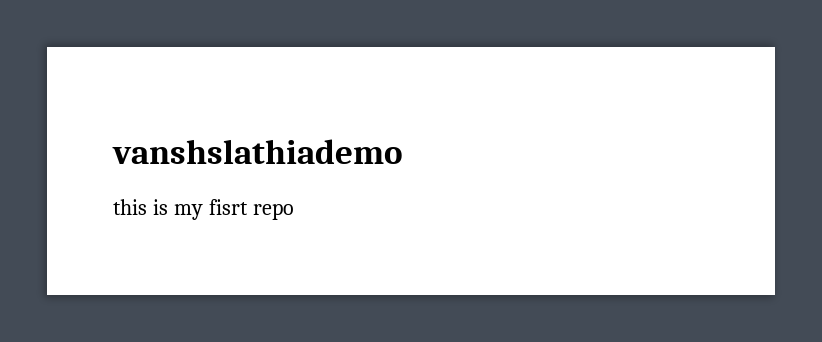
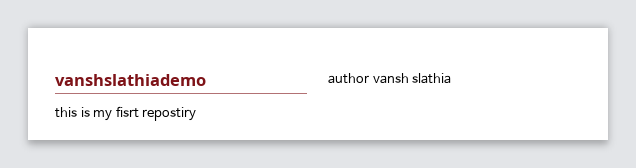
[252,203,294,220] repo -> [142,107,197,121] [328,73,452,84] repostiry // author vansh slathia

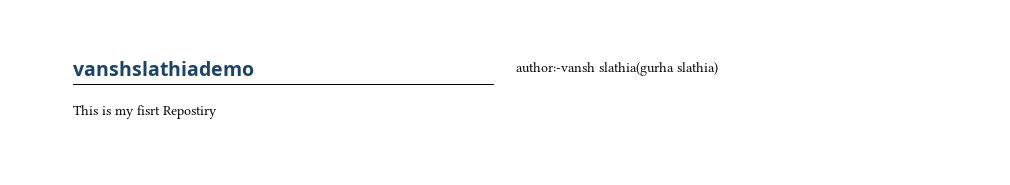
[55,107,77,118] this -> [73,105,98,115] This
[142,107,197,121] [328,73,452,84] repostiry // author vansh slathia -> [163,106,217,119] [516,62,718,76] Repostiry // author:-vansh slathia(gurha slathia)

